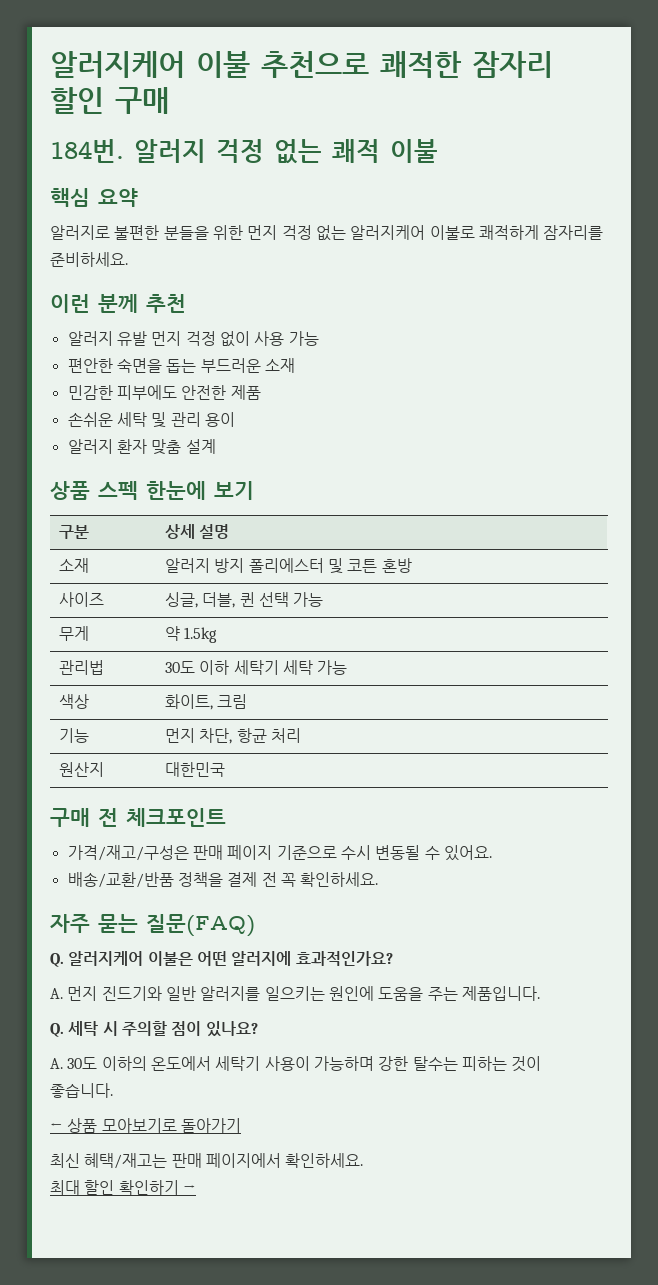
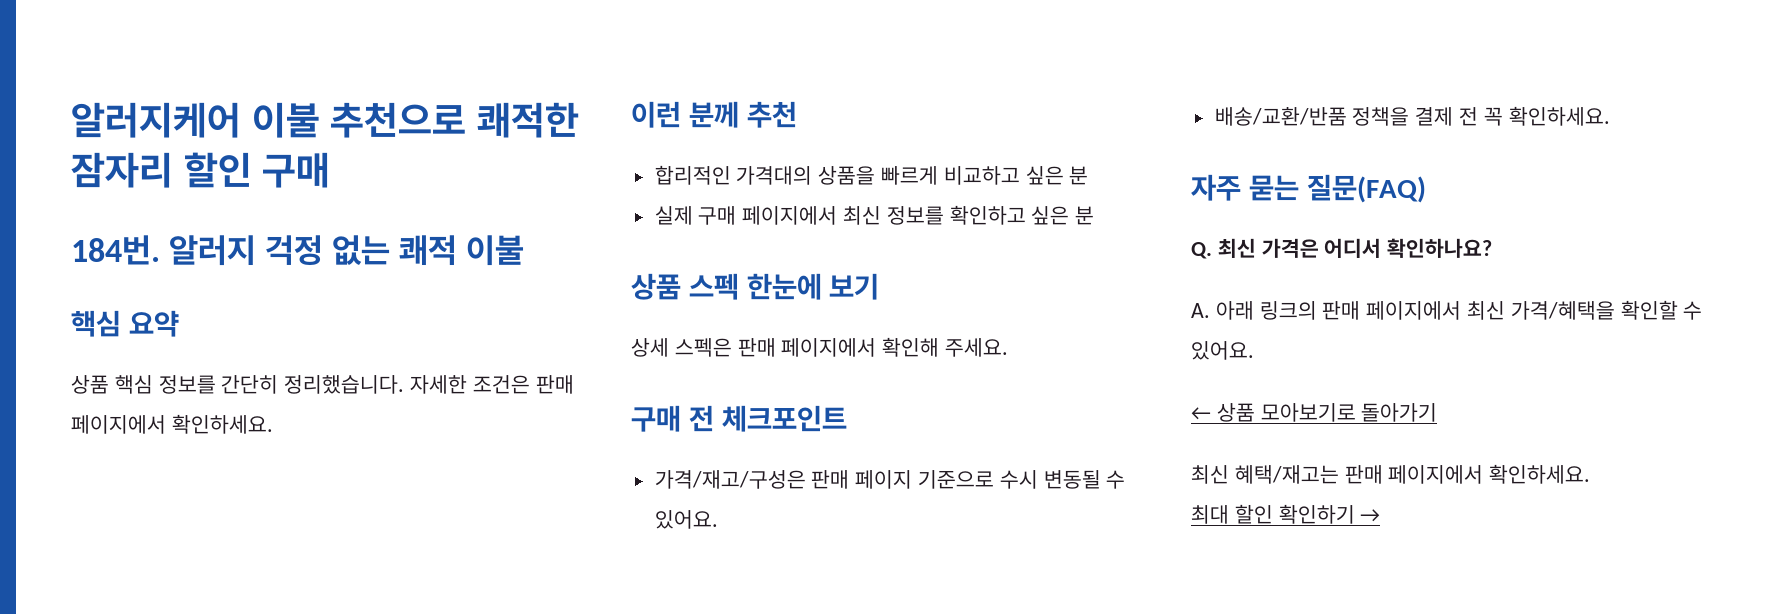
[50,225,604,241] [50,252,128,267] [50,294,186,313] [67,331,319,347] [67,358,295,373] [67,385,261,400] [67,412,235,428] [67,439,216,455] [50,481,254,500] [59,525,90,539] [165,524,230,539] [59,558,90,573] [165,558,412,574] [59,592,105,607] [165,592,324,608] [59,626,90,641] [165,626,218,643] [59,660,105,675] [165,660,348,675] [59,694,90,709] [165,694,248,710] [59,728,90,743] [165,728,302,744] [59,762,105,777] [165,762,226,777] 알러지로 불편한 분들을 위한 먼지 걱정 없는 알러지케어 이불로 쾌적하게 잠자리를 준비하세요. // 이런 분께 추천 // 알러지 유발 먼지 걱정 없이 사용 가능 // 편안한 숙면을 돕는 부드러운 소재 // 민감한 피부에도 안전한 제품 // 손쉬운 세탁 및 관리 용이 // 알러지 환자 맞춤 설계 // 상품 스펙 한눈에 보기 // 구분 | 상세 설명 // 소재 | 알러지 방지 폴리에스터 및 코튼 혼방 // 사이즈 | 싱글, 더블, 퀸 선택 가능 // 무게 | 약 1.5kg // 관리법 | 30도 이하 세탁기 세탁 가능 // 색상 | 화이트, 크림 // 기능 | 먼지 차단, 항균 처리 // 원산지 | 대한민국 -> [71,375,574,394] [71,414,273,434] [631,101,797,128] [654,165,1089,185] [654,205,1095,225] [631,273,880,300] [631,337,1009,357] 상품 핵심 정보를 간단히 정리했습니다. 자세한 조건은 판매 페이지에서 확인하세요. // 이런 분께 추천 // 합리적인 가격대의 상품을 빠르게 비교하고 싶은 분 // 실제 구매 페이지에서 최신 정보를 확인하고 싶은 분 // 상품 스펙 한눈에 보기 // 상세 스펙은 판매 페이지에서 확인해 주세요.
[68,951,393,966] [50,986,540,1001] [50,1021,258,1037] [50,1056,542,1072] [50,1083,113,1098] 알러지케어 이불은 어떤 알러지에 효과적인가요? // A. 먼지 진드기와 일반 알러지를 일으키는 원인에 도움을 주는 제품입니다. // Q. 세탁 시 주의할 점이 있나요? // A. 30도 이하의 온도에서 세탁기 사용이 가능하며 강한 탈수는 피하는 것이 좋습니다. -> [1217,238,1493,258] [1191,300,1703,320] [1191,341,1254,360] 최신 가격은 어디서 확인하나요? // A. 아래 링크의 판매 페이지에서 최신 가격/혜택을 확인할 수 있어요.

